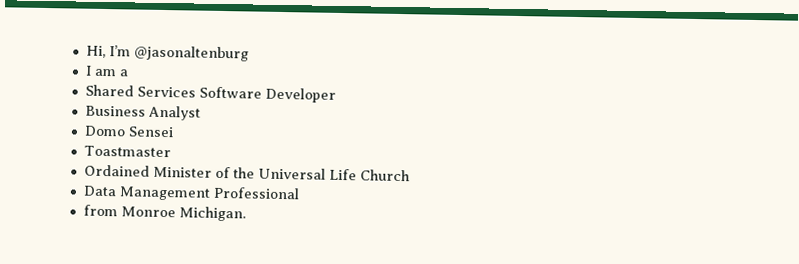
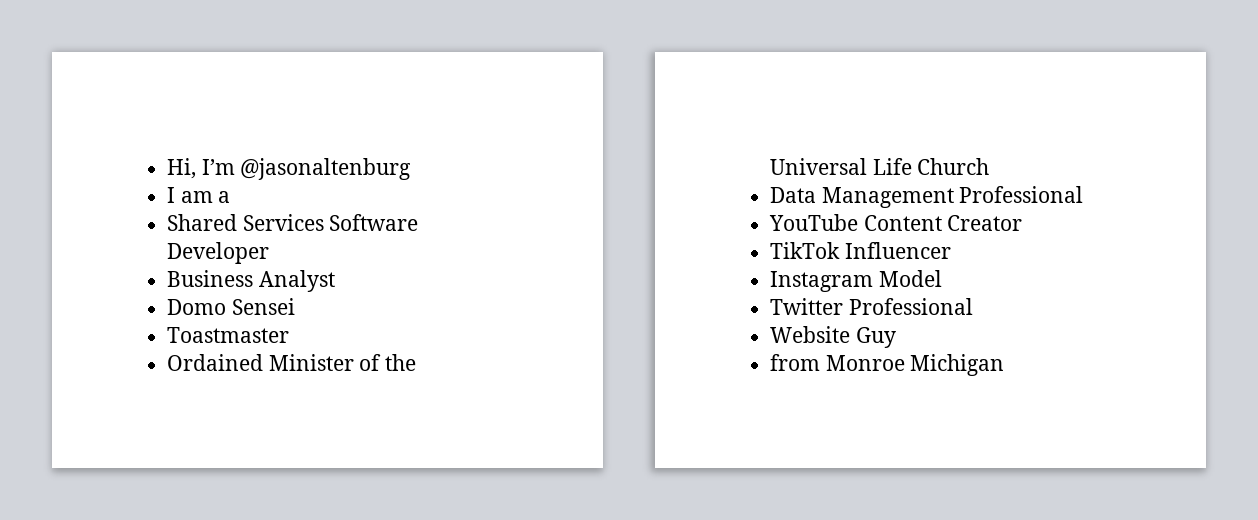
(300, 193) none -> [769,214,1023,231] [770,242,951,259] [770,270,942,292] [770,298,973,315] [770,326,896,348] // YouTube Content Creator // TikTok Influencer // Instagram Model // Twitter Professional // Website Guy
[178,206,246,222] Michigan. -> [910,354,1005,376] Michigan

